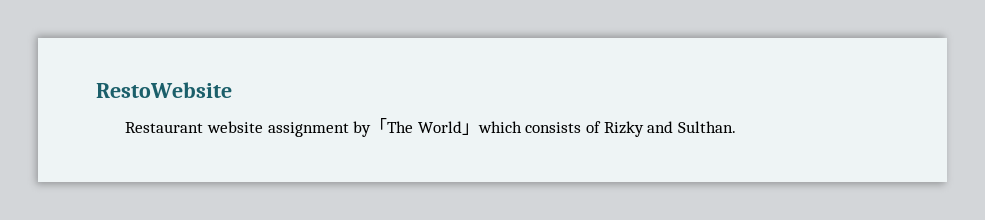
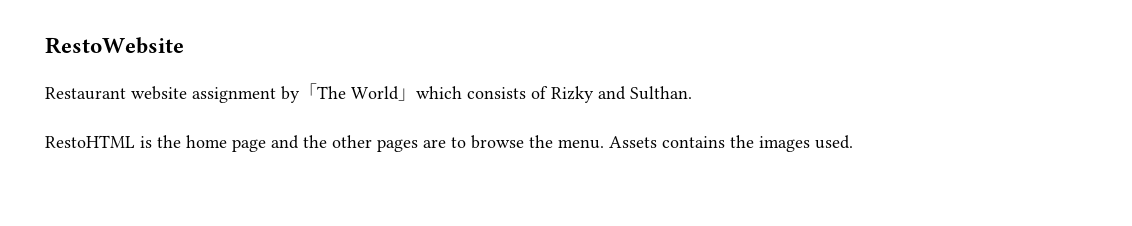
(736, 127) none -> [45,135,853,152] // RestoHTML is the home page and the other pages are to browse the menu. Assets contains the images used.

